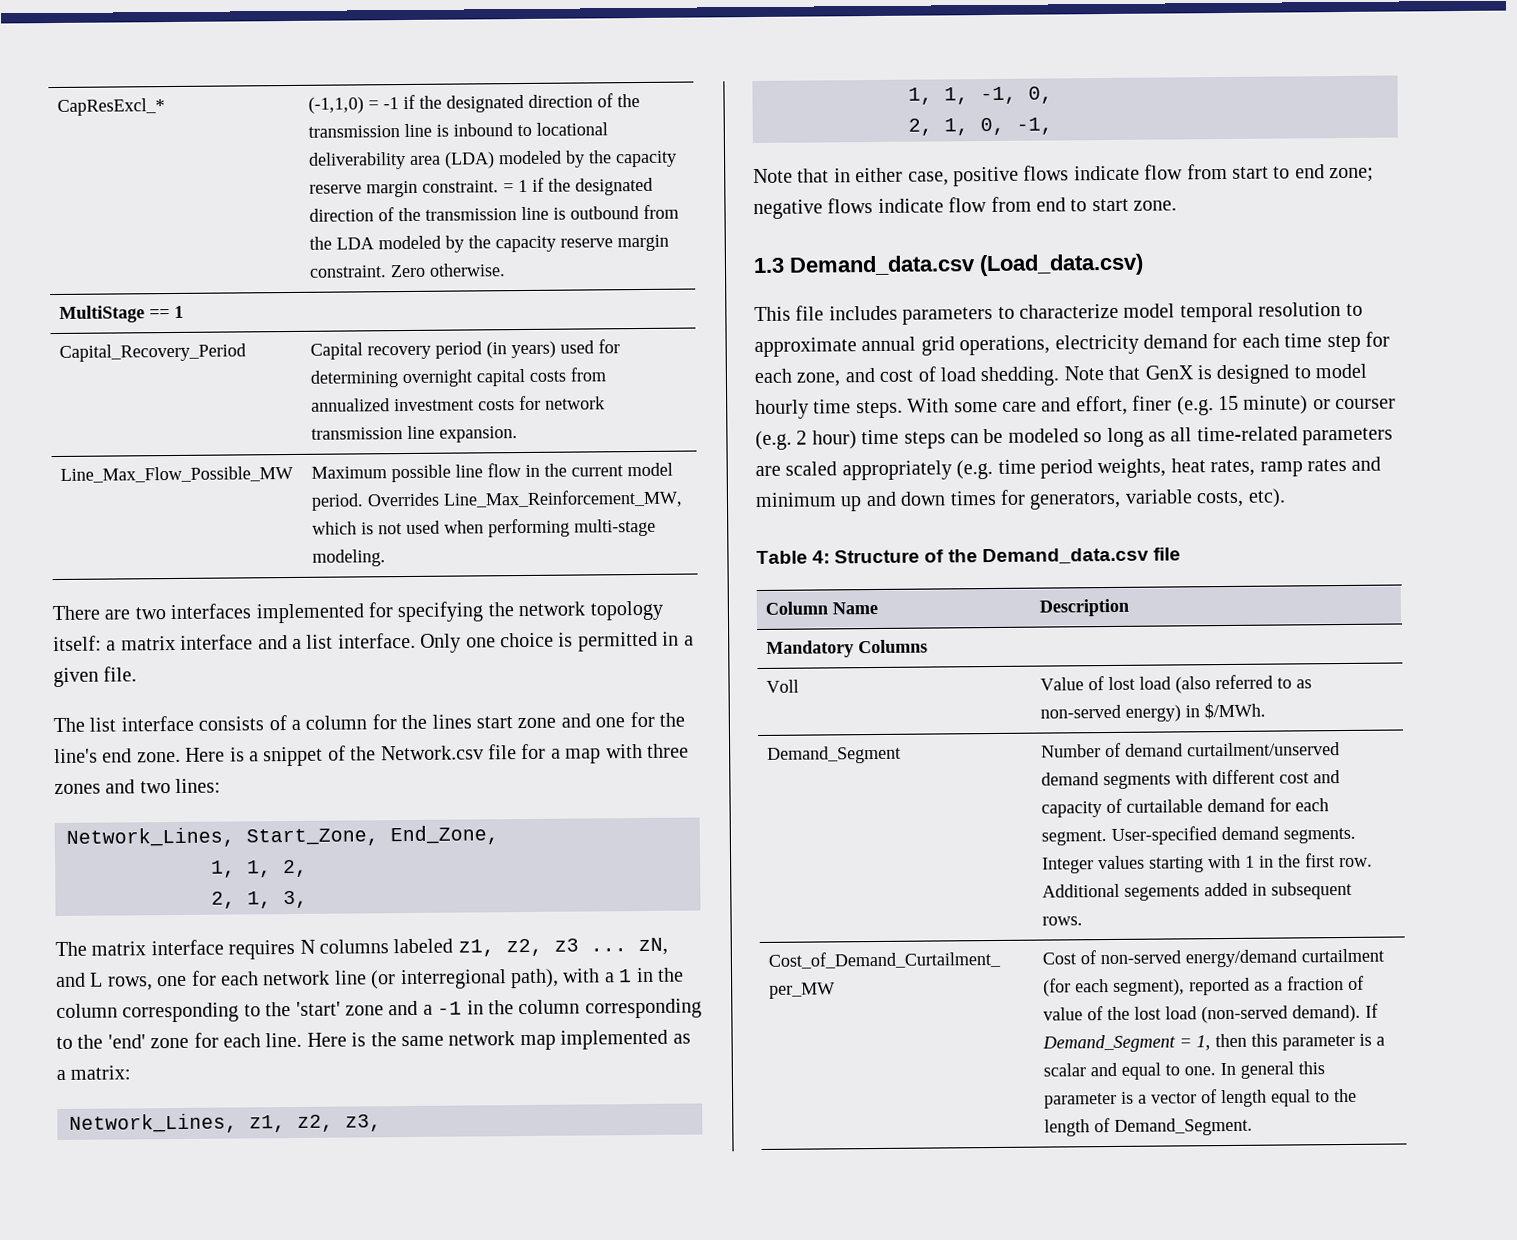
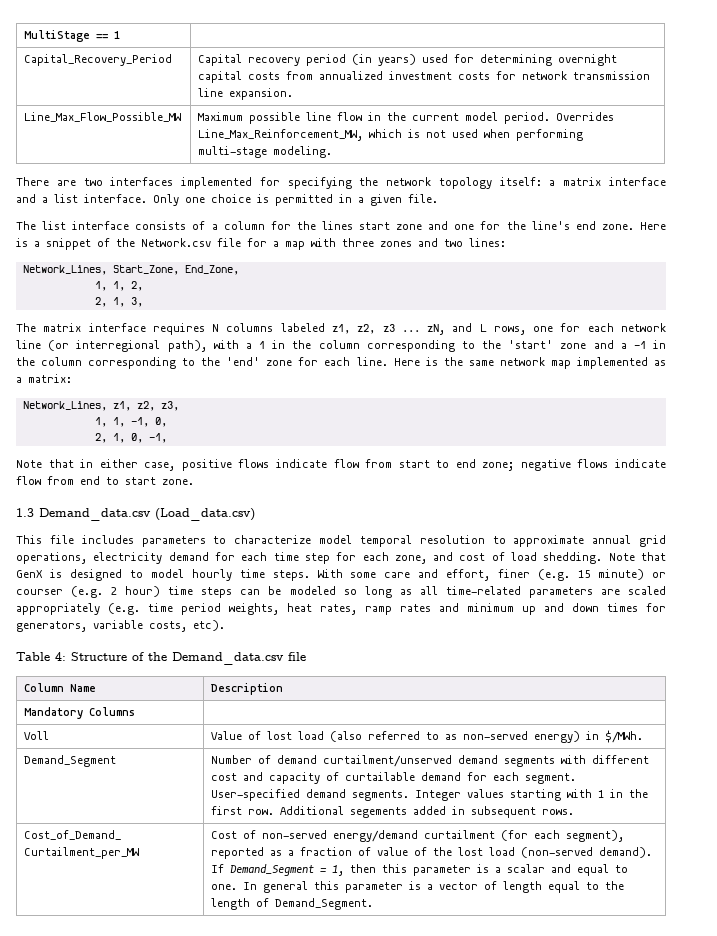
[57,98,166,116] [308,93,641,114] [308,122,609,138] [308,150,678,170] [309,177,654,198] [309,204,680,222] [309,234,670,253] [309,263,507,278] CapResExcl_* | (-1,1,0) = -1 if the designated direction of the transmission line is inbound to locational deliverability area (LDA) modeled by the capacity reserve margin constraint. = 1 if the designated direction of the transmission line is outbound from the LDA modeled by the capacity reserve margin constraint. Zero otherwise. // -> (24, 36) none

